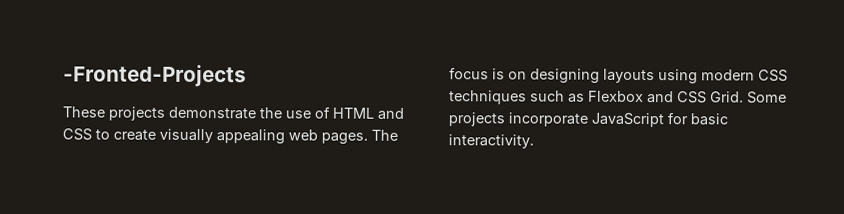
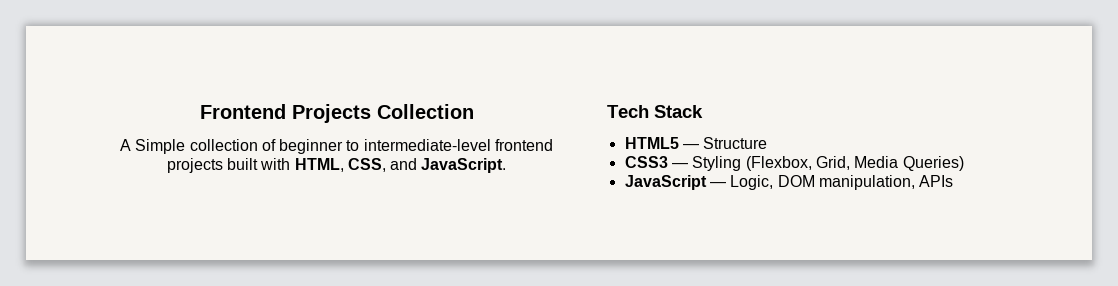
[63,64,246,88] [62,106,404,121] [62,128,398,145] [449,67,788,85] [449,90,787,105] [448,112,728,128] [448,134,534,149] -Fronted-Projects // These projects demonstrate the use of HTML and CSS to create visually appealing web pages. The focus is on designing layouts using modern CSS techniques such as Flexbox and CSS Grid. Some projects incorporate JavaScript for basic interactivity. -> [199,104,474,123] [119,139,554,154] [166,158,507,173] [607,105,703,118] [624,137,768,149] [624,156,964,171] [624,175,954,190] Frontend Projects Collection // A Simple collection of beginner to intermediate-level frontend projects built with HTML, CSS, and JavaScript. // Tech Stack // HTML5 — Structure // CSS3 — Styling (Flexbox, Grid, Media Queries) // JavaScript — Logic, DOM manipulation, APIs

